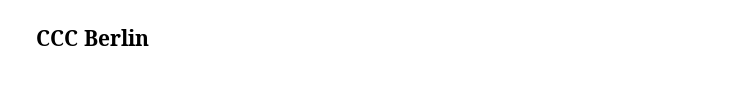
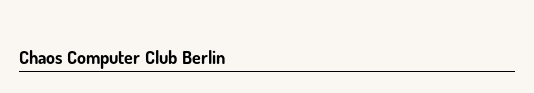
[36,30,78,46] CCC -> [19,50,177,69] Chaos Computer Club

